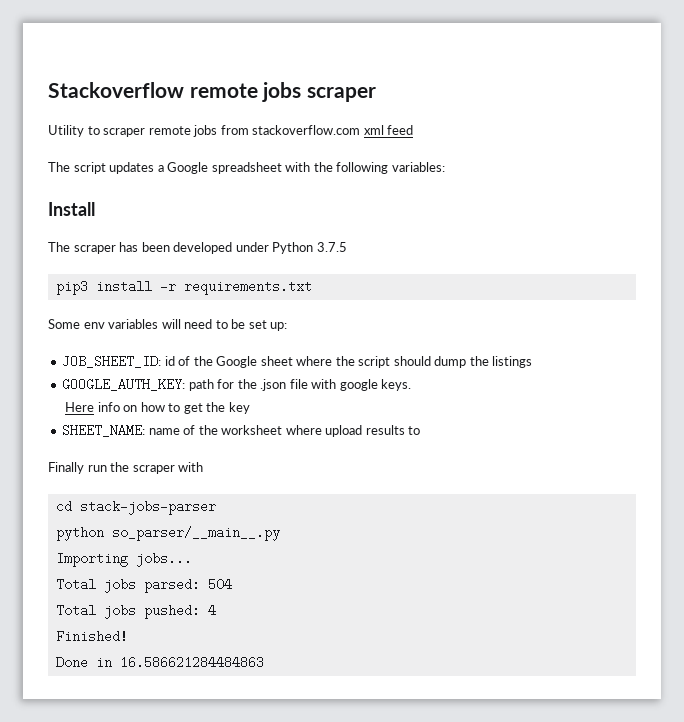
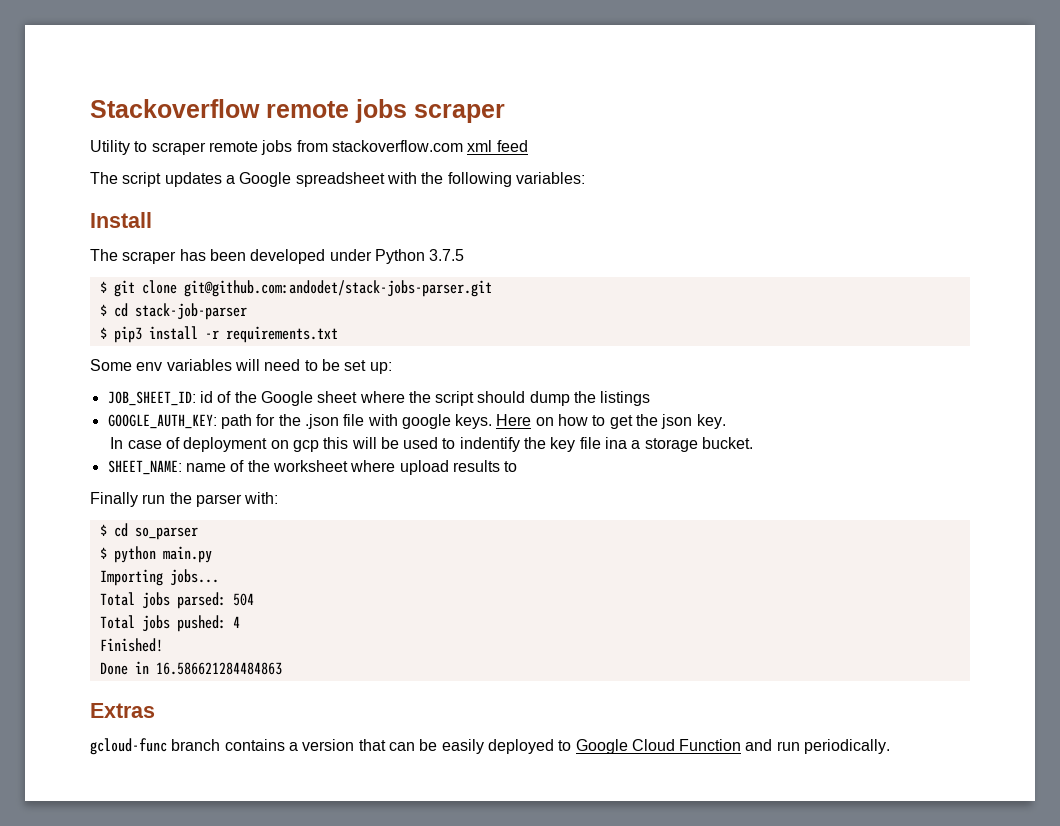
(347, 247) none -> [99,280,492,297] [99,303,247,320] [99,327,107,339] $ git clone git@github.com:andodet/stack-jobs-parser.git // $ cd stack-job-parser // $
[65,402,120,412] // Here info -> [496,414,532,426] Here
[228,402,250,414] key -> [661,414,726,429] [110,437,754,452] json key. // In case of deployment on gcp this will be used to indentify the key file ina a storage bucket.
[132,462,204,474] [55,500,216,515] [55,526,280,541] scraper with // cd stack-jobs-parser // python so_parser/__main__.py -> [195,492,279,507] [99,523,198,540] [99,546,212,563] parser with: // $ cd so_parser // $ python main.py
(264, 662) none -> [90,703,155,718] [90,738,891,755] // Extras // gcloud-func branch contains a version that can be easily deployed to Google Cloud Function and run periodically.

